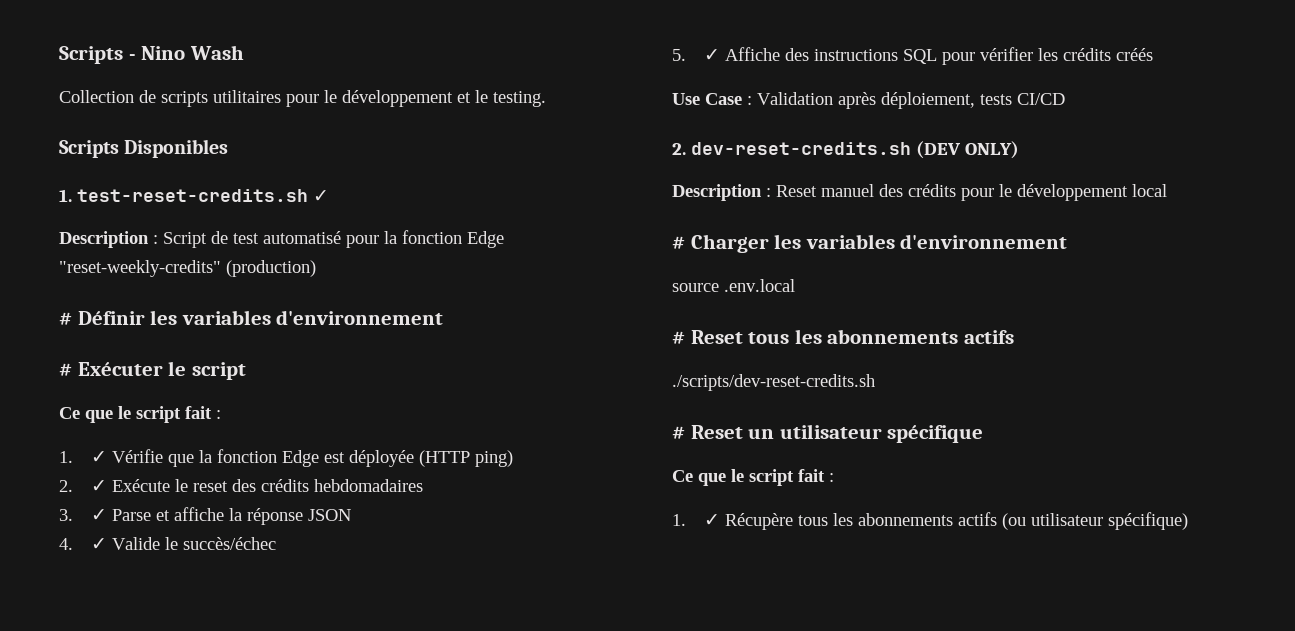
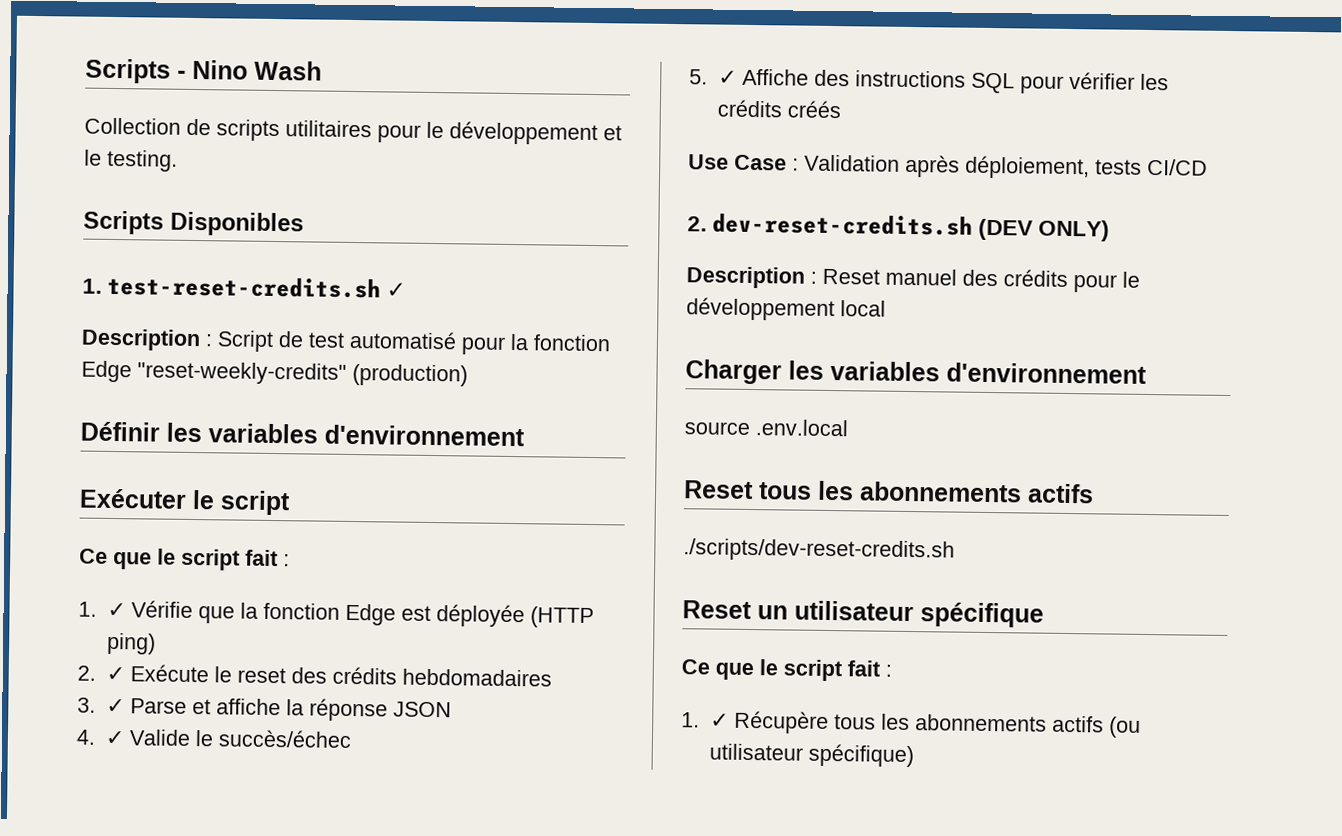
[59,312,72,325] # -> (468, 375) none
[59,363,72,376] # -> (525, 435) none
[672,236,685,249] # -> (886, 308) none
[672,331,685,344] # -> (848, 428) none
[672,426,685,439] # -> (955, 550) none

